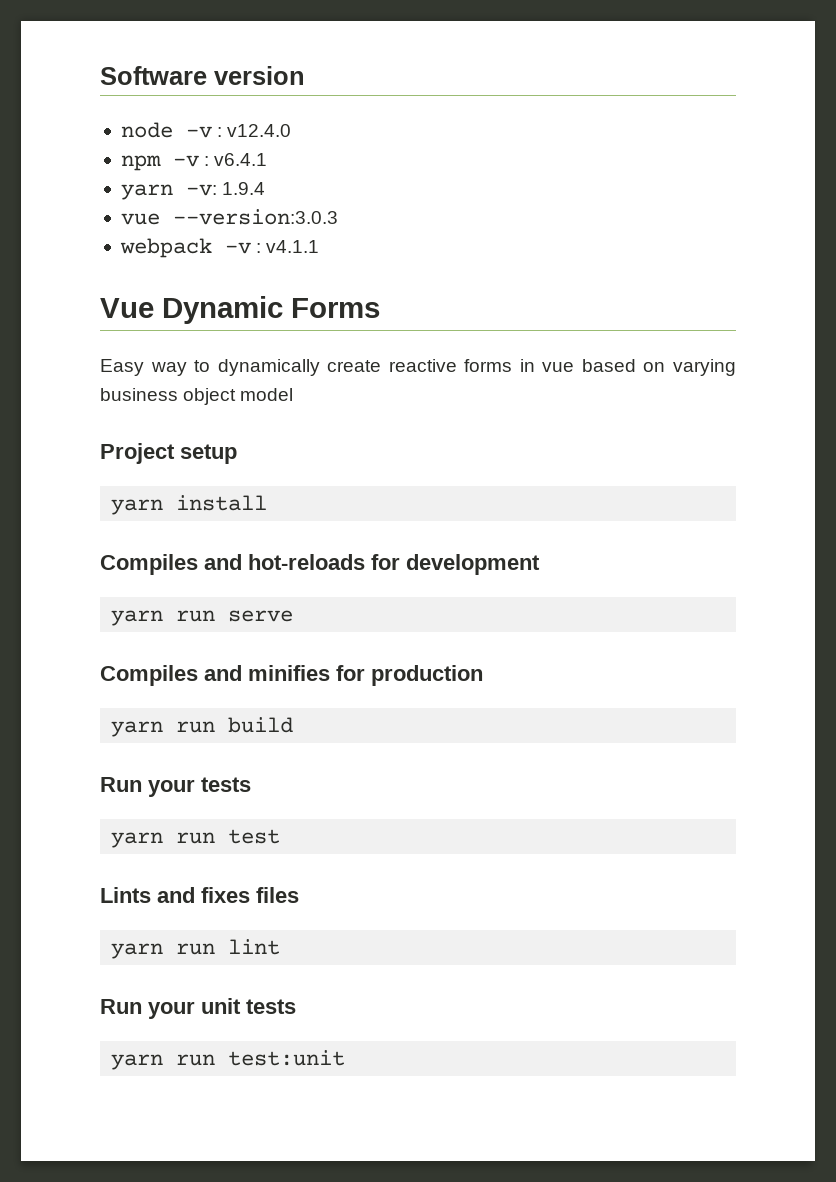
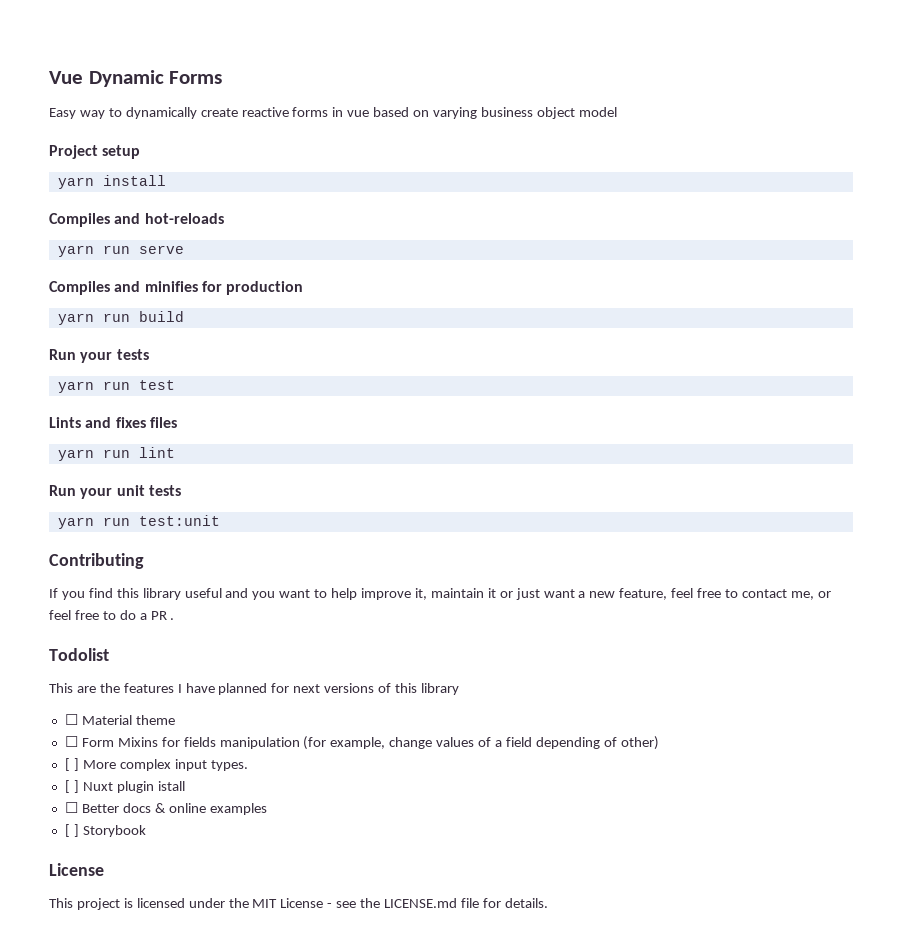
[100,66,305,85] [120,122,292,138] [120,153,268,171] [120,182,266,200] [120,209,338,225] [119,238,320,258] Software version // node -v : v12.4.0 // npm -v : v6.4.1 // yarn -v: 1.9.4 // vue --version:3.0.3 // webpack -v : v4.1.1 // -> (49, 77) none
[371,554,540,575] for development -> (224, 218) none
(346, 1058) none -> [49,553,144,569] [49,588,831,600] [49,610,175,620] [49,648,109,661] [49,683,459,695] [64,714,175,725] [64,736,659,750] [64,758,248,771] [64,780,185,793] [64,802,267,815] [64,824,146,837] [49,863,104,876] [49,898,548,910] // Contributing // If you find this library useful and you want to help improve it, maintain it or just want a new feature, feel free to contact me, or feel free to do a PR . // Todolist // This are the features I have planned for next versions of this library // ☐ Material theme // ☐ Form Mixins for fields manipulation (for example, change values of a field depending of other) // [ ] More complex input types. // [ ] Nuxt plugin istall // ☐ Better docs & online examples // [ ] Storybook // License // This project is licensed under the MIT License - see the LICENSE.md file for details.

